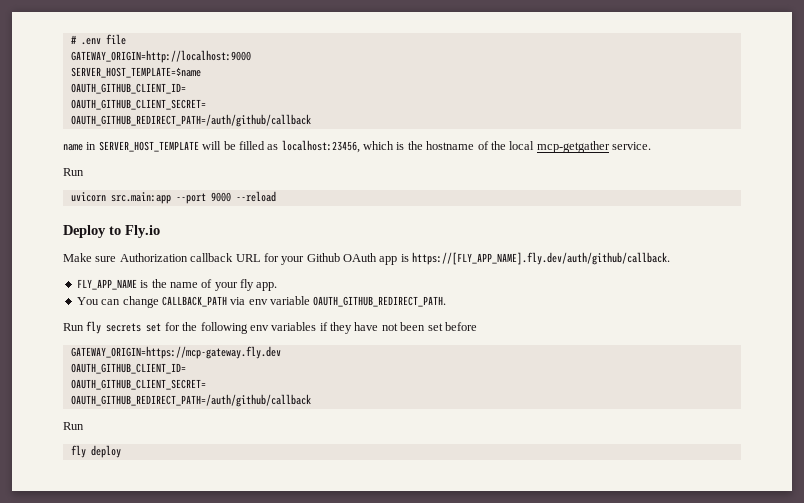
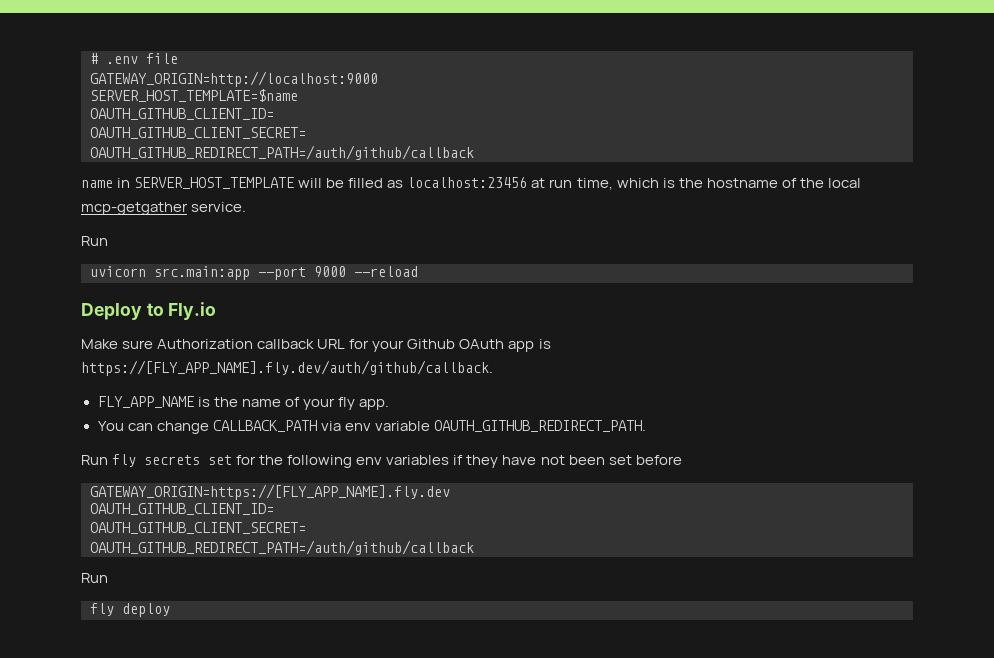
[281,140,360,153] localhost:23456, -> [407,177,613,190] localhost:23456 at run time,
[70,346,281,359] GATEWAY_ORIGIN=https://mcp-gateway.fly.dev -> [90,484,450,500] GATEWAY_ORIGIN=https://[FLY_APP_NAME].fly.dev

